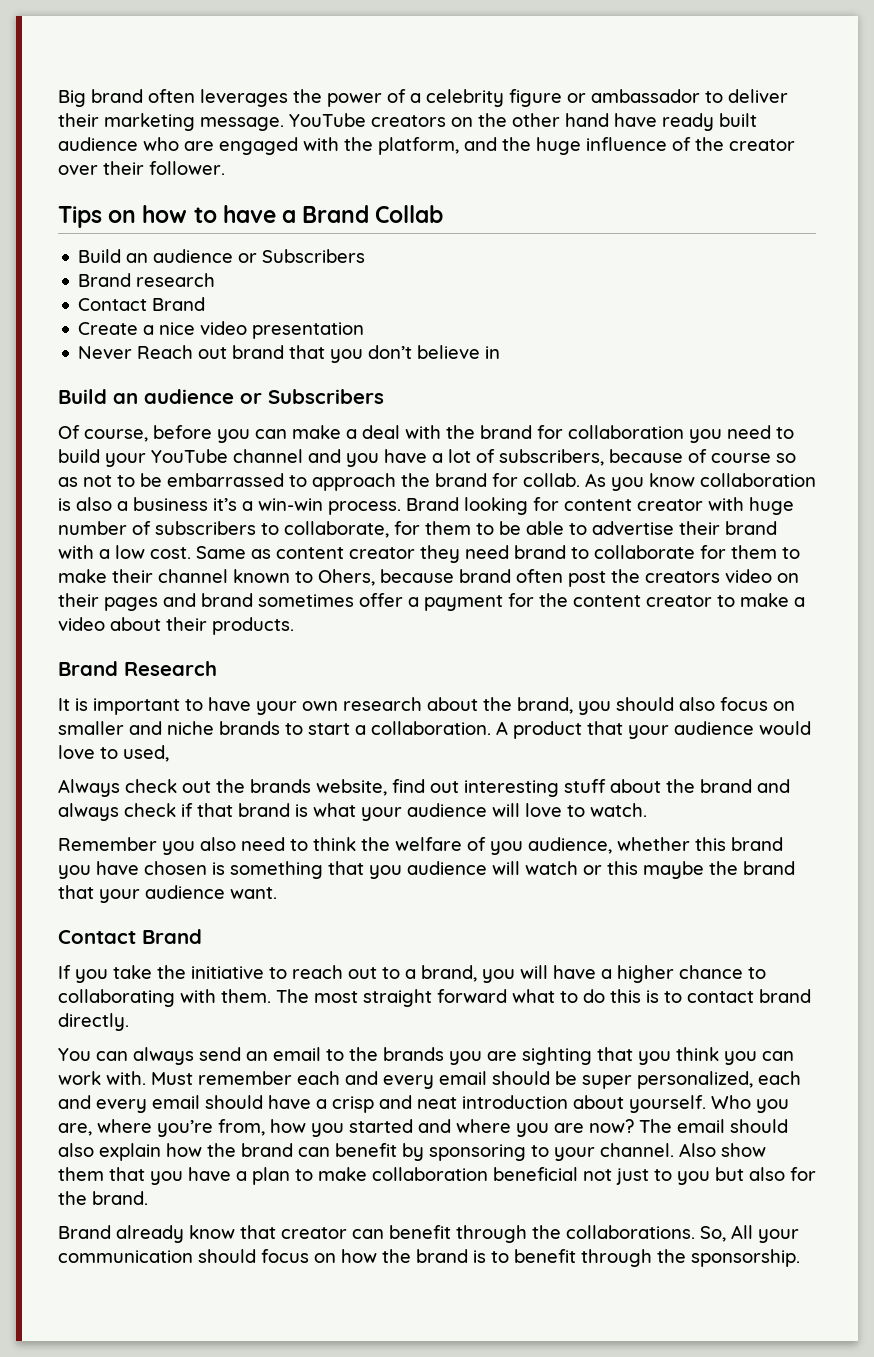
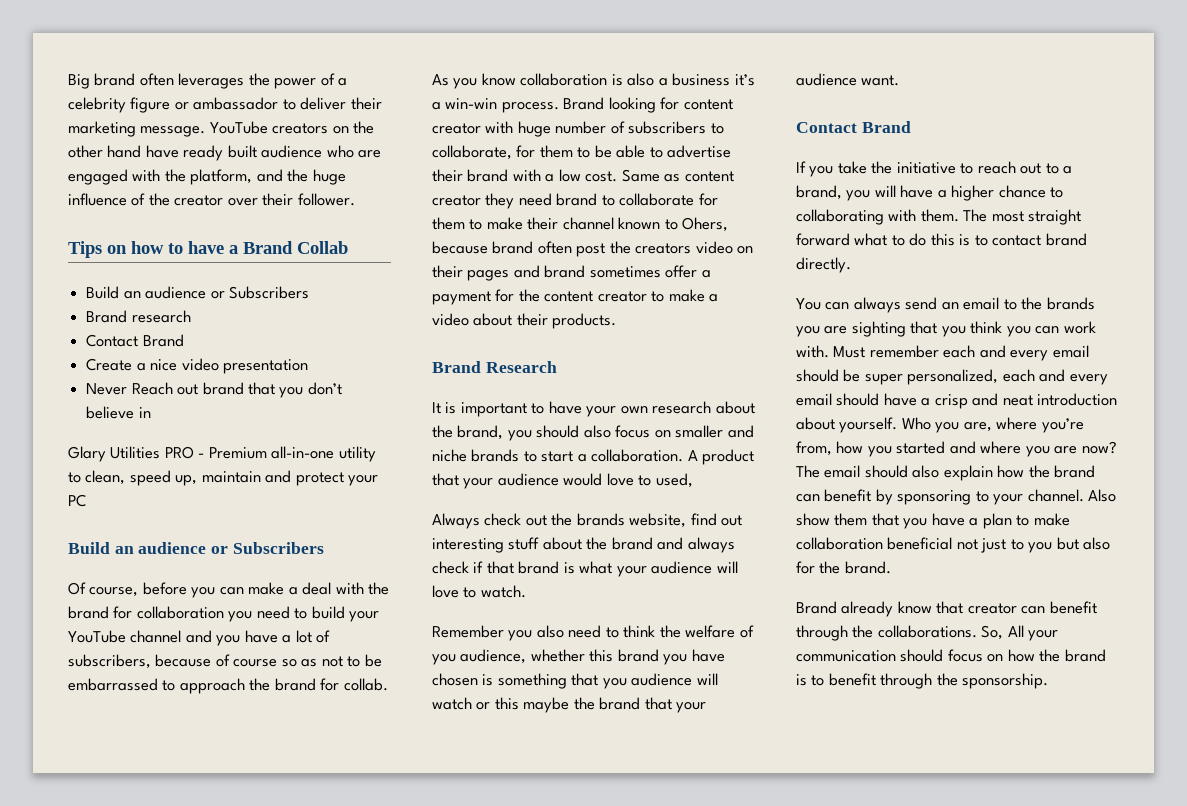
(501, 352) none -> [68,446,376,462] [68,470,379,486] [68,494,86,507] // Glary Utilities PRO - Premium all-in-one utility to clean, speed up, maintain and protect your PC

